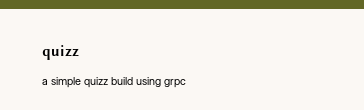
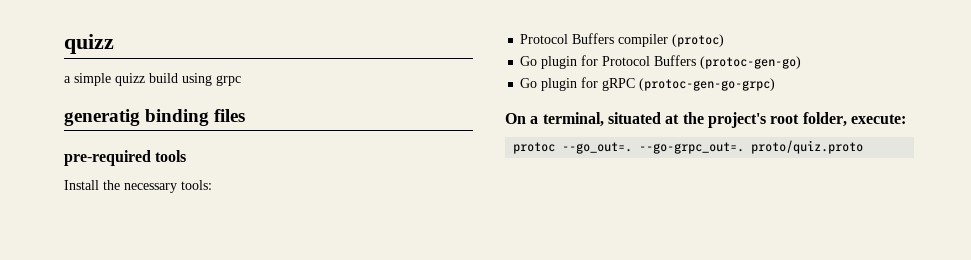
(186, 83) none -> [64,109,246,126] [64,150,187,166] [64,180,212,193] [520,33,725,47] [520,55,802,69] [520,77,776,91] [505,112,906,128] [513,140,864,154] // generatig binding files // pre-required tools // Install the necessary tools: // Protocol Buffers compiler (protoc) // Go plugin for Protocol Buffers (protoc-gen-go) // Go plugin for gRPC (protoc-gen-go-grpc) // On a terminal, situated at the project's root folder, execute: // protoc --go_out=. --go-grpc_out=. proto/quiz.proto

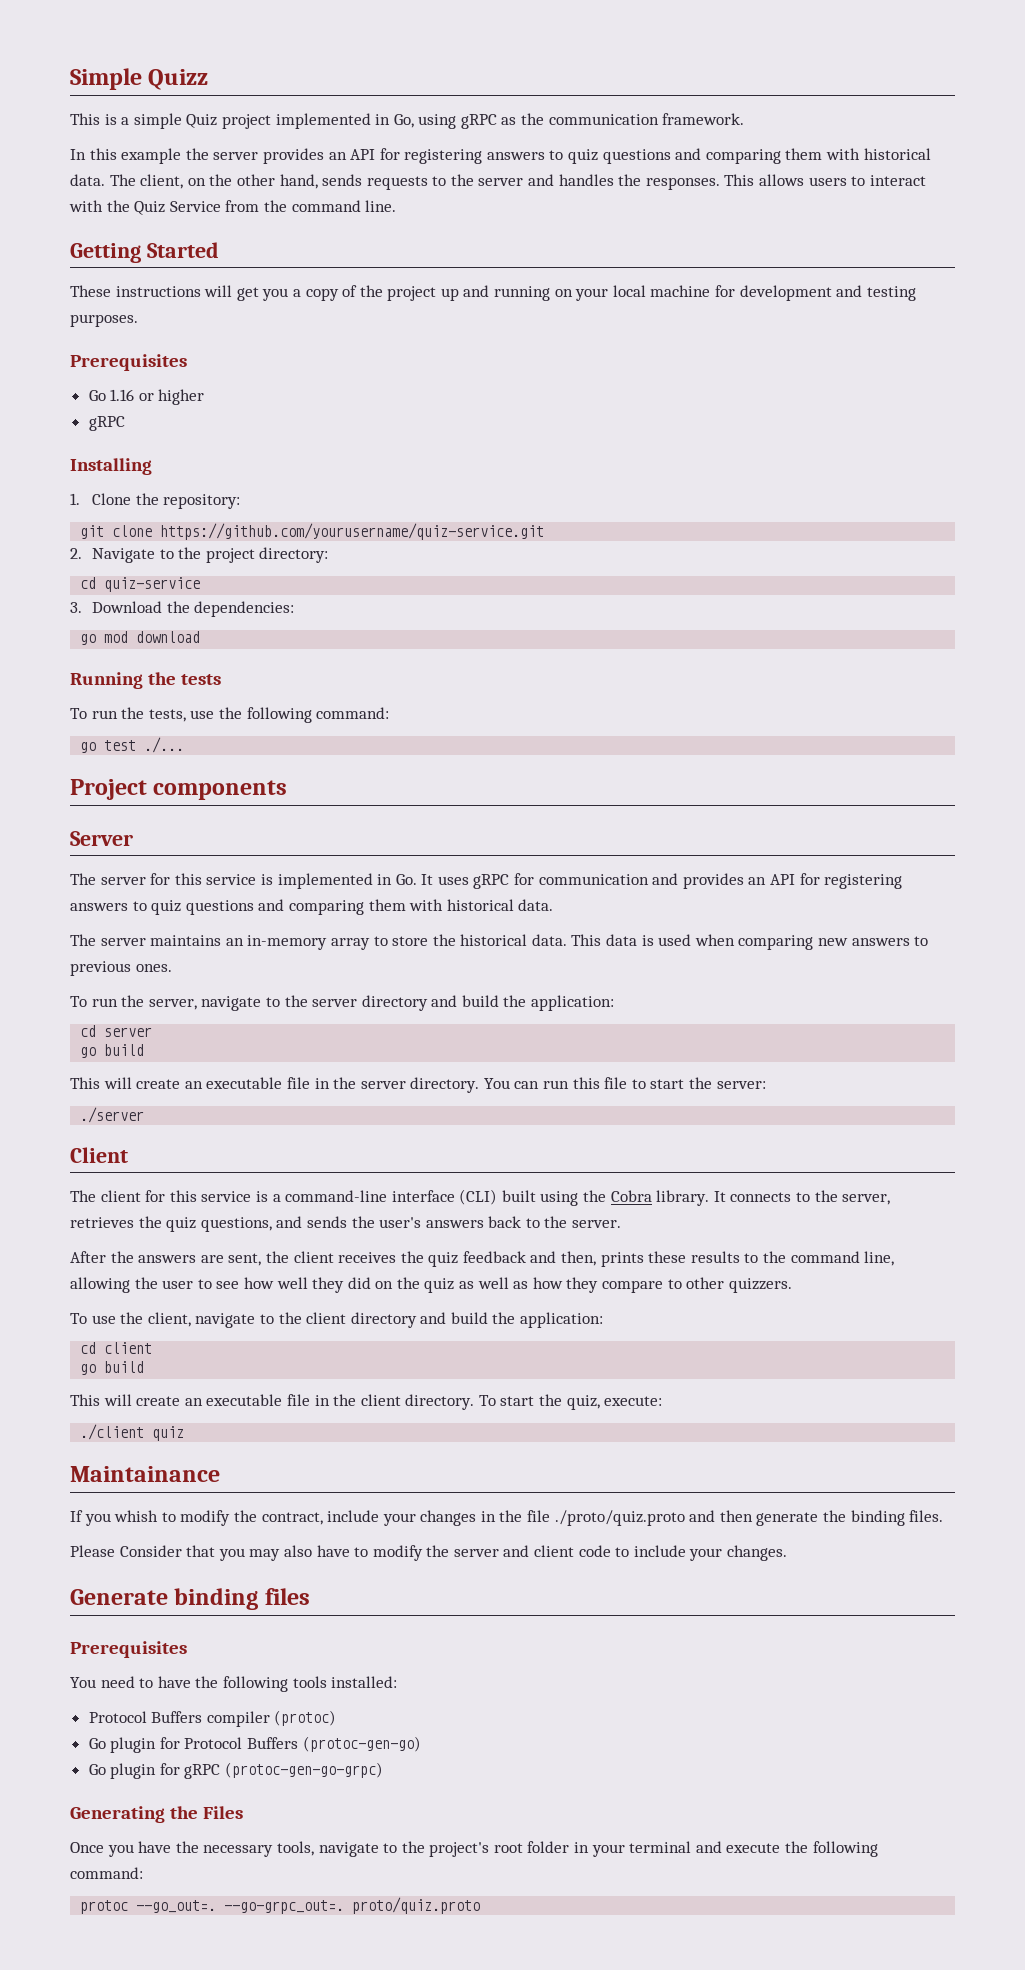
[64,34,114,54] [64,73,241,86] [64,109,246,126] [64,150,187,166] [64,180,212,193] quizz // a simple quizz build using grpc // generatig binding files // pre-required tools // Install the necessary tools: -> [70,68,209,90] [70,113,745,129] [70,148,931,164] [70,174,926,190] [69,200,397,215] [70,242,219,263] [70,285,916,301] [70,314,138,327] [70,354,187,371] [88,389,205,405] [88,416,125,431] [70,458,152,475] [70,493,241,509] [80,523,545,540] [70,547,329,563] [80,577,201,592] [70,601,295,617] [80,631,201,645] [70,672,222,689] [70,707,390,723] [80,737,185,753] [70,779,288,800] [70,831,133,846] [70,873,903,889] [70,899,554,915] [70,934,929,950] [70,961,172,976] [70,995,615,1011] [80,1025,153,1037] [80,1044,145,1058] [70,1077,766,1093] [80,1107,145,1123] [70,1147,128,1163] [70,1189,891,1206] [70,1216,622,1232] [70,1251,895,1267] [70,1277,792,1293] [70,1312,604,1328] [80,1342,153,1354] [80,1361,145,1375] [70,1394,663,1410] [80,1424,185,1441] [70,1466,220,1482] [70,1510,944,1526] [70,1545,788,1561] [70,1588,310,1610] [70,1641,187,1658] [70,1676,398,1692] Simple Quizz // This is a simple Quiz project implemented in Go, using gRPC as the communication framework. // In this example the server provides an API for registering answers to quiz questions and comparing them with historical data. The client, on the other hand, sends requests to the server and handles the responses. This allows users to interact with the Quiz Service from the command line. // Getting Started // These instructions will get you a copy of the project up and running on your local machine for development and testing purposes. // Prerequisites // Go 1.16 or higher // gRPC // Installing // 1. Clone the repository: // git clone https://github.com/yourusername/quiz-service.git // 2. Navigate to the project directory: // cd quiz-service // 3. Download the dependencies: // go mod download // Running the tests // To run the tests, use the following command: // go test ./... // Project components // Server // The server for this service is implemented in Go. It uses gRPC for communication and provides an API for registering answers to quiz questions and comparing them with historical data. // The server maintains an in-memory array to store the historical data. This data is used when comparing new answers to previous ones. // To run the server, navigate to the server directory and build the application: // cd server // go build // This will create an executable file in the server directory. You can run this file to start the server: // ./server // Client // The client for this service is a command-line interface (CLI) built using the Cobra library. It connects to the server, retrieves the quiz questions, and sends the user's answers back to the server. // After the answers are sent, the client receives the quiz feedback and then, prints these results to the command line, allowing the user to see how well they did on the quiz as well as how they compare to other quizzers. // To use the client, navigate to the client directory and build the application: // cd client // go build // This will create an executable file in the client directory. To start the quiz, execute: // ./client quiz // Maintainance // If you whish to modify the contract, include your changes in the file ./proto/quiz.proto and then generate the binding files. // Please Consider that you may also have to modify the server and client code to include your changes. // Generate binding files // Prerequisites // You need to have the following tools installed:
[505,112,906,128] On a terminal, situated at the project's root folder, execute: -> [70,1806,244,1823] [70,1841,878,1857] [70,1867,143,1879] Generating the Files // Once you have the necessary tools, navigate to the project's root folder in your terminal and execute the following command:

